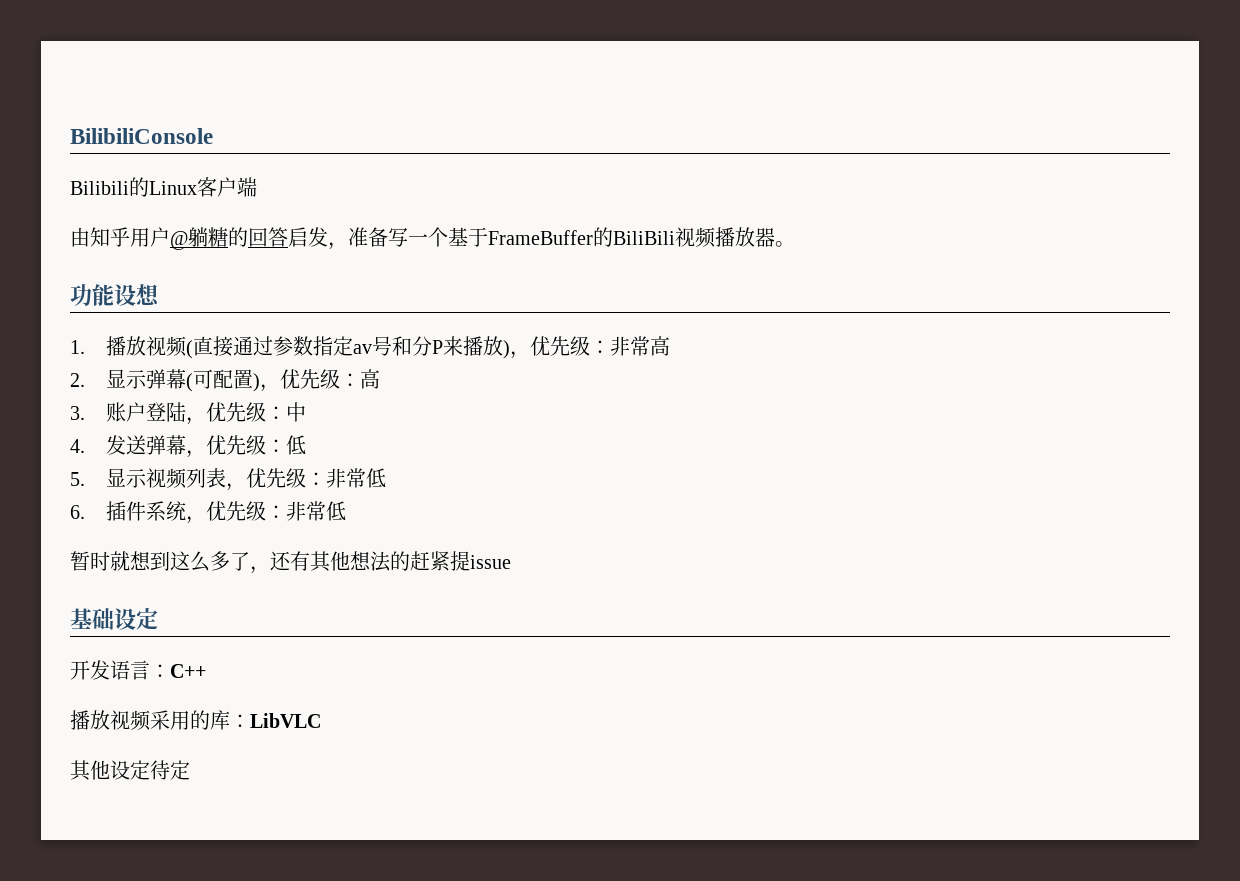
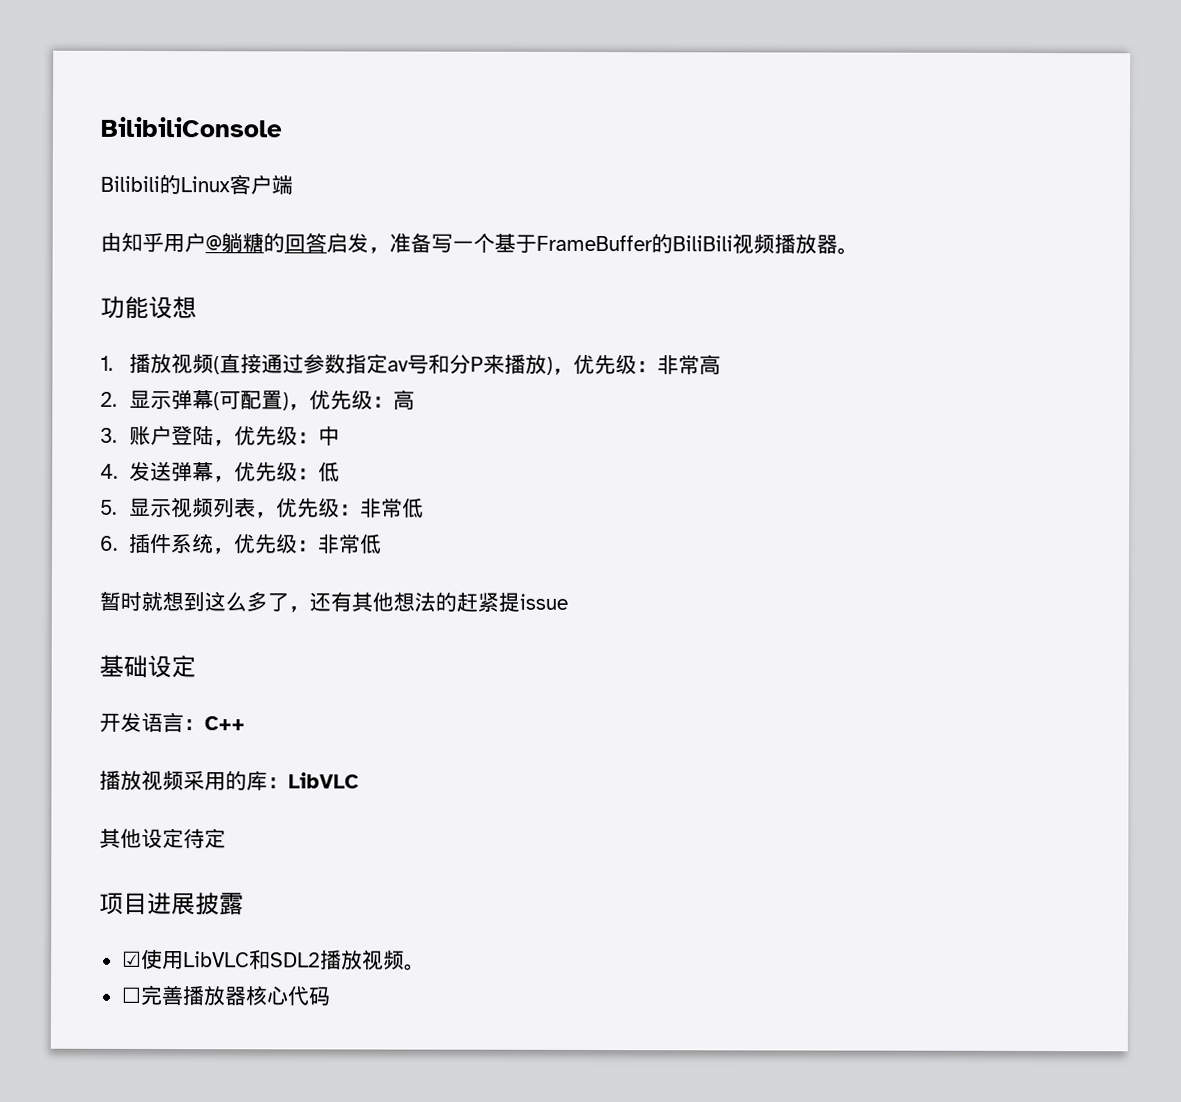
(190, 770) none -> [99,891,244,916] [121,948,426,971] [120,984,331,1006] // 项目进展披露 // ☑使用LibVLC和SDL2播放视频。 // ☐完善播放器核心代码

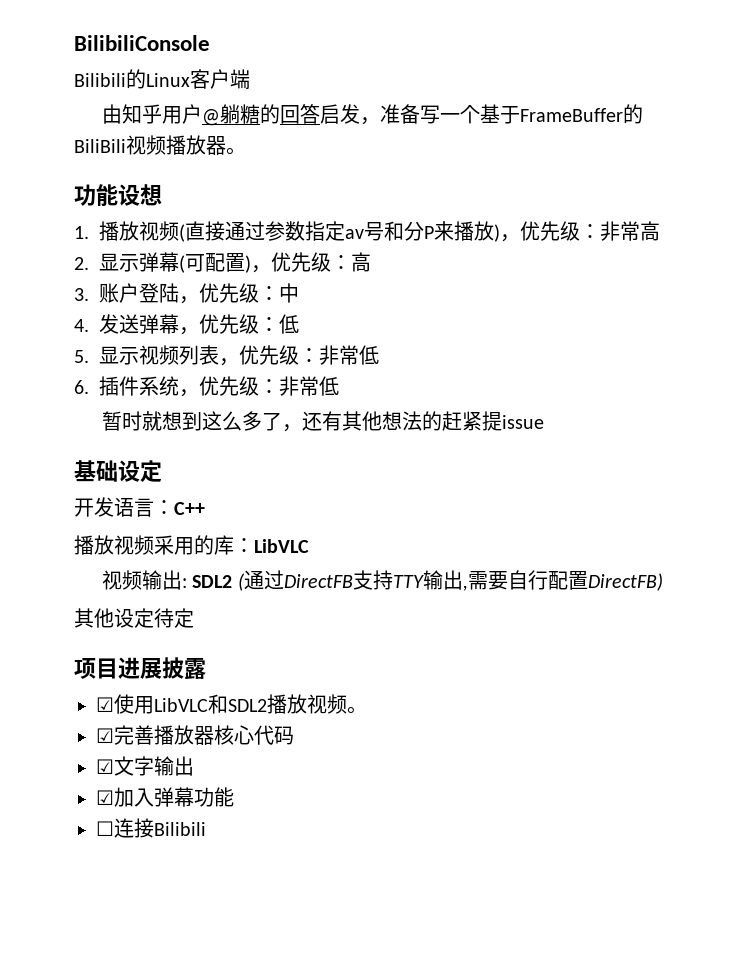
(359, 780) none -> [101,570,663,591] // 视频输出: SDL2 (通过DirectFB支持TTY输出,需要自行配置DirectFB)
[120,986,142,1003] ☐ -> [96,728,114,743] ☑
(331, 996) none -> [96,756,194,776] [96,787,234,807] [96,818,206,838] // ☑文字输出 // ☑加入弹幕功能 // ☐连接Bilibili

